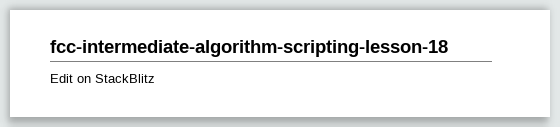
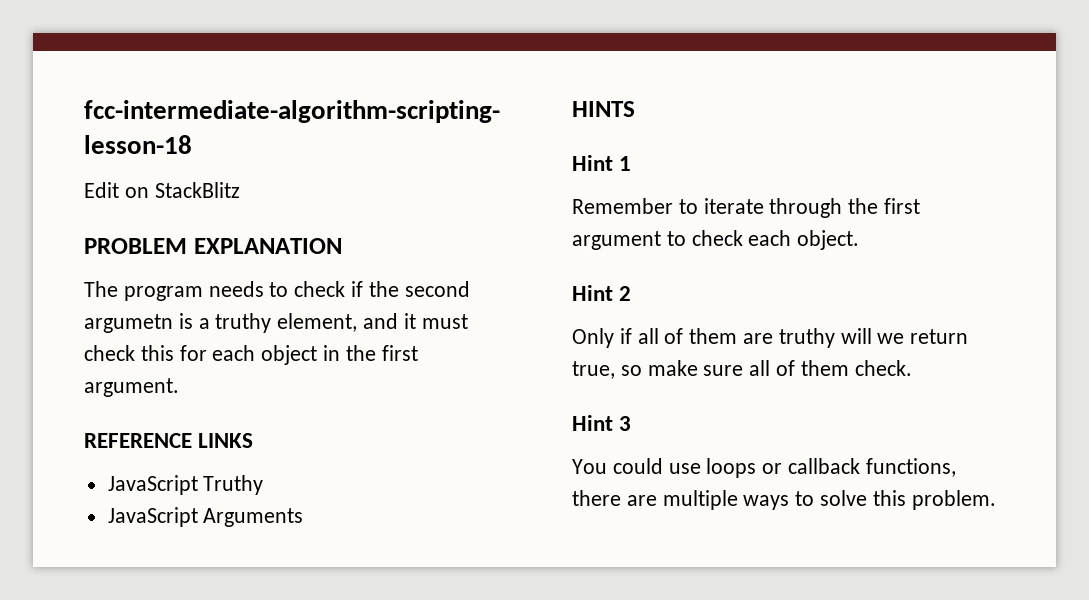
(155, 78) none -> [84,238,342,254] [84,281,470,301] [84,313,468,333] [84,345,418,365] [84,378,179,397] [84,433,254,448] [107,475,264,495] [107,507,304,527] [572,101,635,117] [572,155,632,171] [572,198,921,218] [572,230,860,250] [572,285,632,301] [572,328,969,348] [572,360,912,379] [572,415,632,431] [572,458,956,478] [572,490,996,510] // PROBLEM EXPLANATION // The program needs to check if the second argumetn is a truthy element, and it must check this for each object in the first argument. // REFERENCE LINKS // JavaScript Truthy // JavaScript Arguments // HINTS // Hint 1 // Remember to iterate through the first argument to check each object. // Hint 2 // Only if all of them are truthy will we return true, so make sure all of them check. // Hint 3 // You could use loops or callback functions, there are multiple ways to solve this problem.

